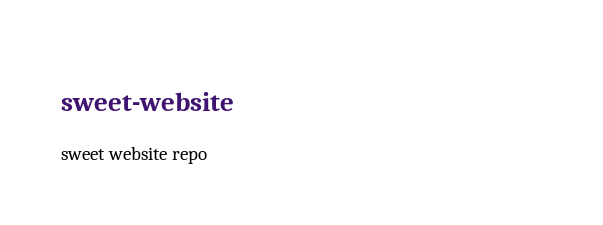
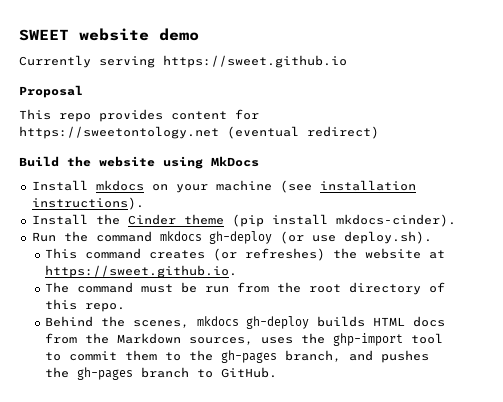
[61,92,234,111] [61,146,208,164] sweet-website // sweet website repo -> [19,28,199,41] [19,55,347,68] [19,85,83,98] [19,109,259,122] [19,126,379,139] [19,156,259,169] [31,180,416,193] [31,197,144,210] [31,214,456,227] [31,231,432,244] [45,248,446,261] [45,265,238,278] [45,282,446,295] [45,299,126,312] [45,316,446,329] [45,333,444,346] [45,350,430,363] [45,367,278,380] SWEET website demo // Currently serving https://sweet.github.io // Proposal // This repo provides content for https://sweetontology.net (eventual redirect) // Build the website using MkDocs // Install mkdocs on your machine (see installation instructions). // Install the Cinder theme (pip install mkdocs-cinder). // Run the command mkdocs gh-deploy (or use deploy.sh). // This command creates (or refreshes) the website at https://sweet.github.io. // The command must be run from the root directory of this repo. // Behind the scenes, mkdocs gh-deploy builds HTML docs from the Markdown sources, uses the ghp-import tool to commit them to the gh-pages branch, and pushes the gh-pages branch to GitHub.

